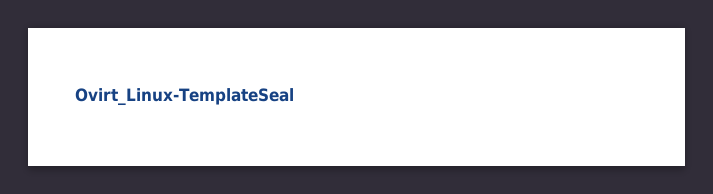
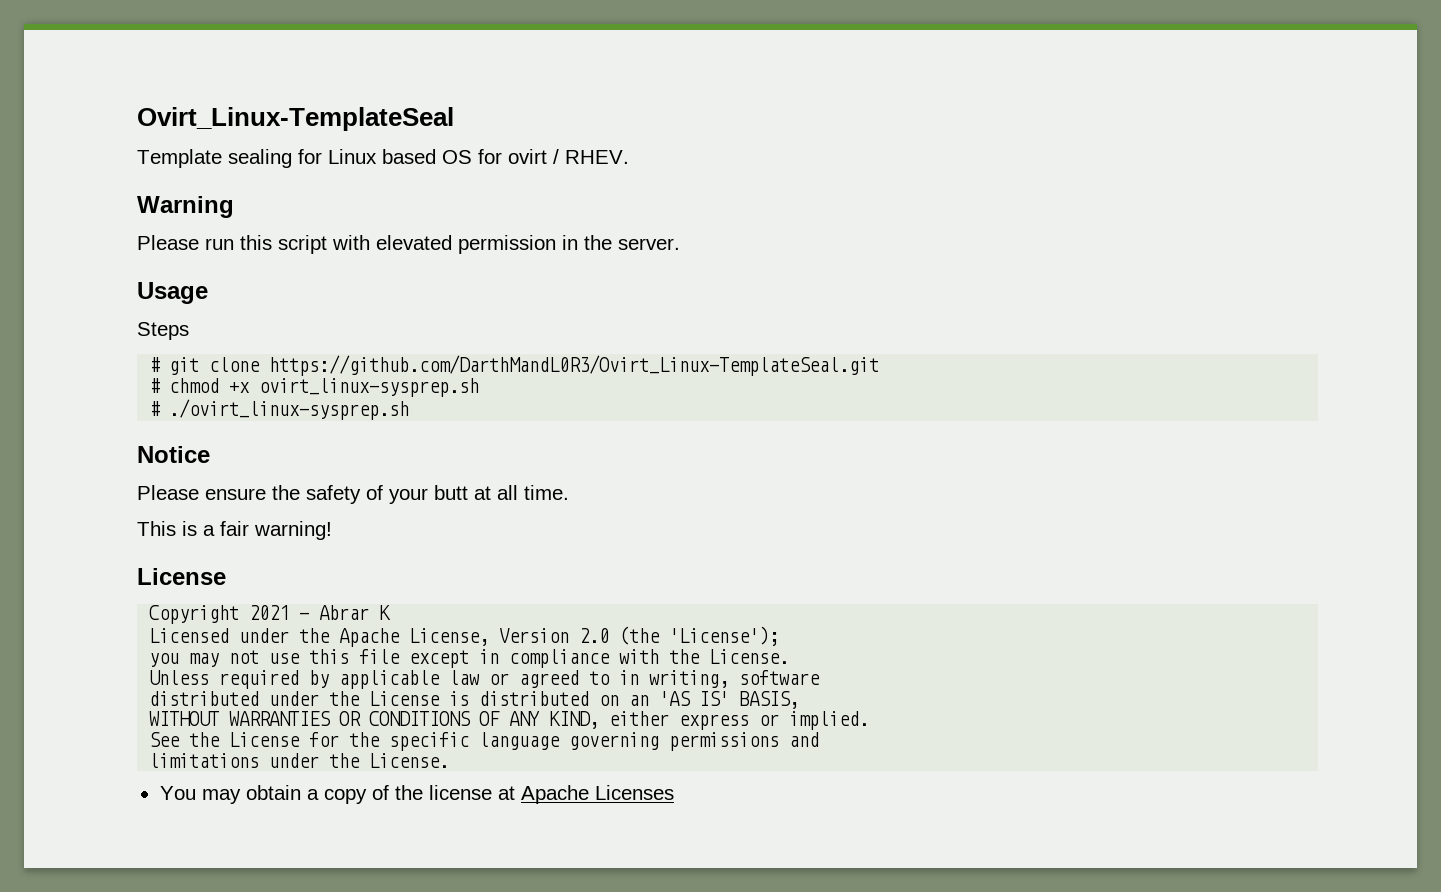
(294, 97) none -> [137,149,629,168] [137,196,234,218] [137,235,680,254] [137,282,208,304] [137,322,189,340] [149,355,880,376] [149,378,480,397] [149,399,410,420] [137,446,210,463] [137,485,569,504] [137,521,332,540] [137,568,226,585] [149,605,392,624] [149,626,780,647] [149,649,790,668] [149,670,821,689] [149,691,800,709] [149,711,870,730] [149,732,820,751] [149,753,450,768] [159,785,674,804] // Template sealing for Linux based OS for ovirt / RHEV. // Warning // Please run this script with elevated permission in the server. // Usage // Steps // # git clone https://github.com/DarthMandL0R3/Ovirt_Linux-TemplateSeal.git // # chmod +x ovirt_linux-sysprep.sh // # ./ovirt_linux-sysprep.sh // Notice // Please ensure the safety of your butt at all time. // This is a fair warning! // License // Copyright 2021 - Abrar K // Licensed under the Apache License, Version 2.0 (the 'License'); // you may not use this file except in compliance with the License. // Unless required by applicable law or agreed to in writing, software // distributed under the License is distributed on an 'AS IS' BASIS, // WITHOUT WARRANTIES OR CONDITIONS OF ANY KIND, either express or implied. // See the License for the specific language governing permissions and // limitations under the License. // You may obtain a copy of the license at Apache Licenses

